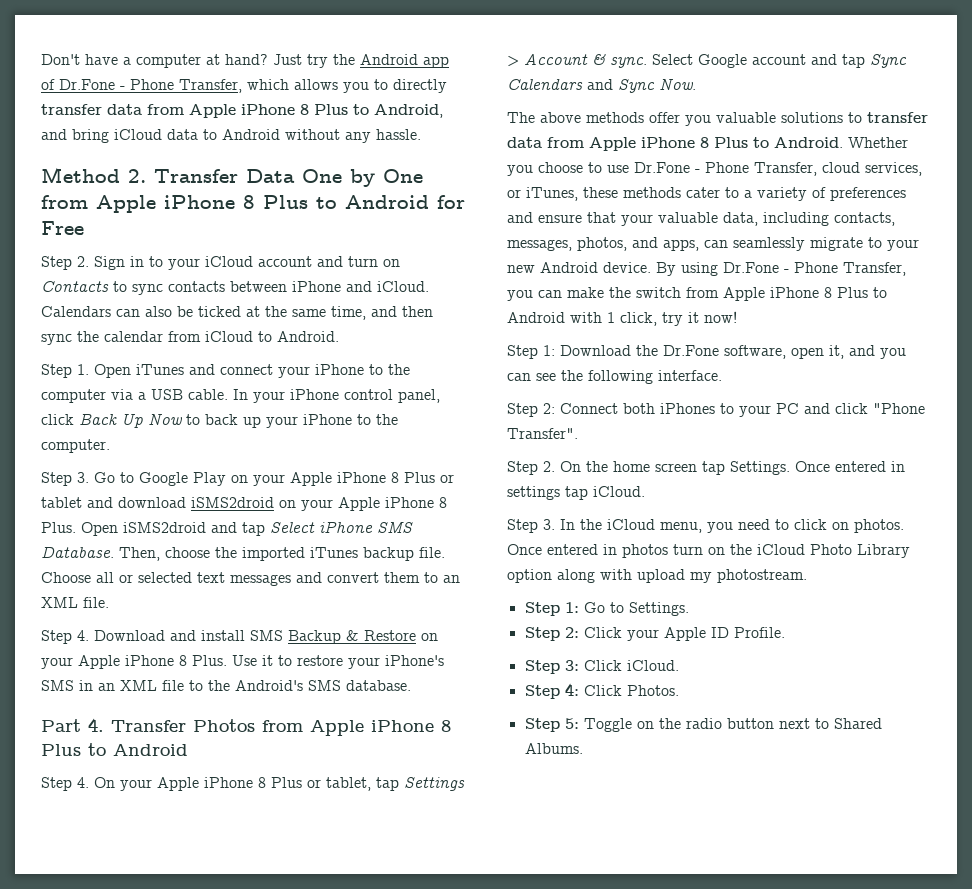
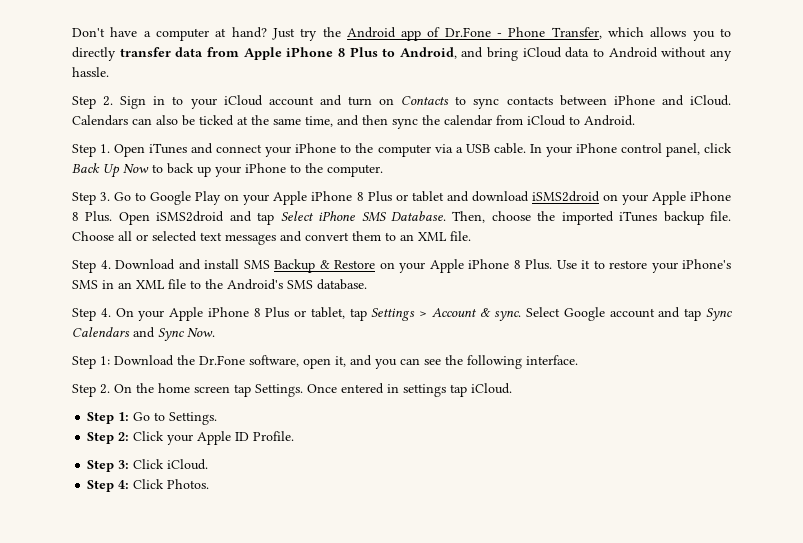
[41,167,423,187] [41,195,465,213] [41,221,84,235] // Method 2. Transfer Data One by One from Apple iPhone 8 Plus to Android for Free -> (109, 72) none
[41,718,451,736] [41,743,188,756] // Part 4. Transfer Photos from Apple iPhone 8 Plus to Android -> (367, 284) none
[507,112,928,126] [507,137,908,151] [507,162,922,176] [507,187,906,201] [507,212,895,226] [507,237,919,251] [507,262,906,276] [507,287,887,301] [507,311,737,326] // The above methods offer you valuable solutions to transfer data from Apple iPhone 8 Plus to Android. Whether you choose to use Dr.Fone - Phone Transfer, cloud services, or iTunes, these methods cater to a variety of preferences and ensure that your valuable data, including contacts, messages, photos, and apps, can seamlessly migrate to your new Android device. By using Dr.Fone - Phone Transfer, you can make the switch from Apple iPhone 8 Plus to Android with 1 click, try it now! -> (215, 332) none
[507,403,925,417] [507,428,578,439] // Step 2: Connect both iPhones to your PC and click "Phone Transfer". -> (578, 360) none
[507,519,904,533] [507,544,910,558] [507,569,807,583] // Step 3. In the iCloud menu, you need to click on photos. Once entered in photos turn on the iCloud Photo Library option along with upload my photostream. -> (512, 388) none
[524,718,882,732] [524,743,583,754] // Step 5: Toggle on the radio button next to Shared Albums. -> (210, 484) none

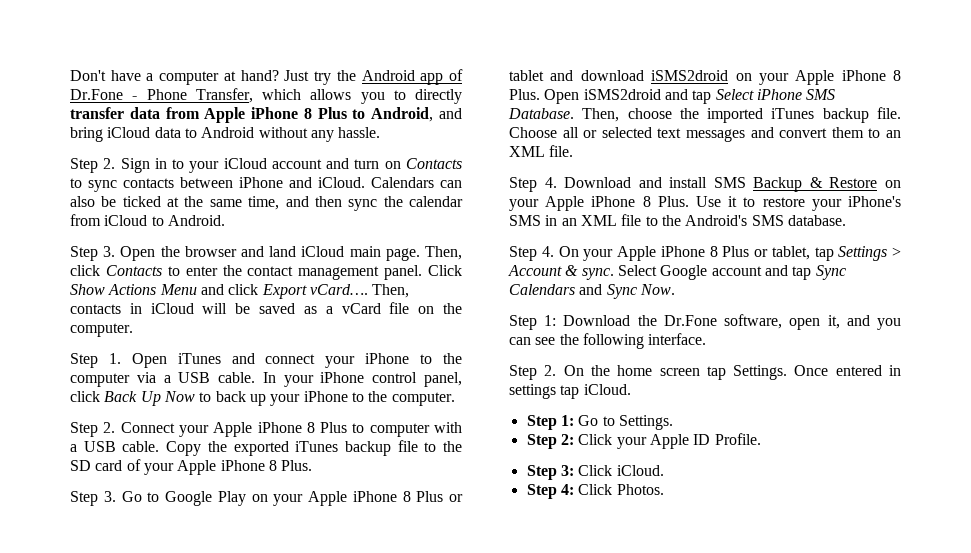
(635, 120) none -> [70,246,462,261] [70,265,462,280] [70,284,410,299] [70,302,462,314] [70,323,133,337] // Step 3. Open the browser and land iCloud main page. Then, click Contacts to enter the contact management panel. Click Show Actions Menu and click Export vCard…. Then, contacts in iCloud will be saved as a vCard file on the computer.
(383, 170) none -> [70,422,463,437] [70,440,462,456] [70,459,313,475] // Step 2. Connect your Apple iPhone 8 Plus to computer with a USB cable. Copy the exported iTunes backup file to the SD card of your Apple iPhone 8 Plus.

